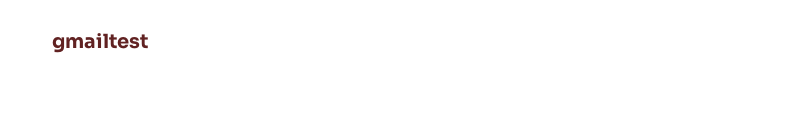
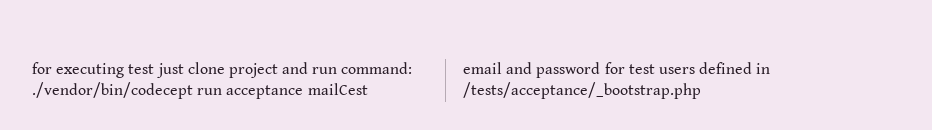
[52,33,148,53] gmailtest -> [32,62,413,78] [32,82,368,99] [463,62,771,78] [463,82,701,99] for executing test just clone project and run command: ./vendor/bin/codecept run acceptance mailCest // email and password for test users defined in /tests/acceptance/_bootstrap.php

